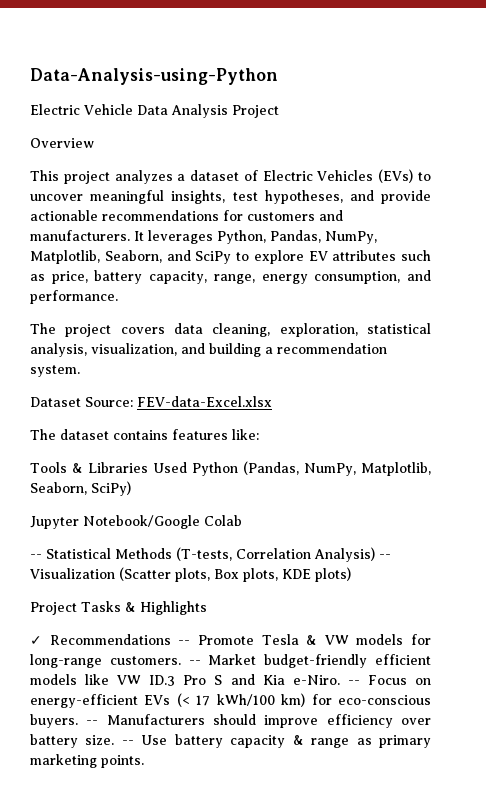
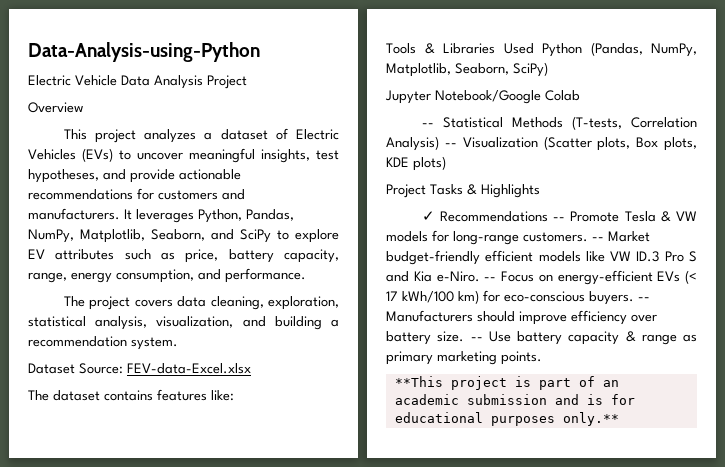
(144, 761) none -> [394,376,619,390] [394,394,635,405] [394,412,619,426] // **This project is part of an academic submission and is for educational purposes only.**

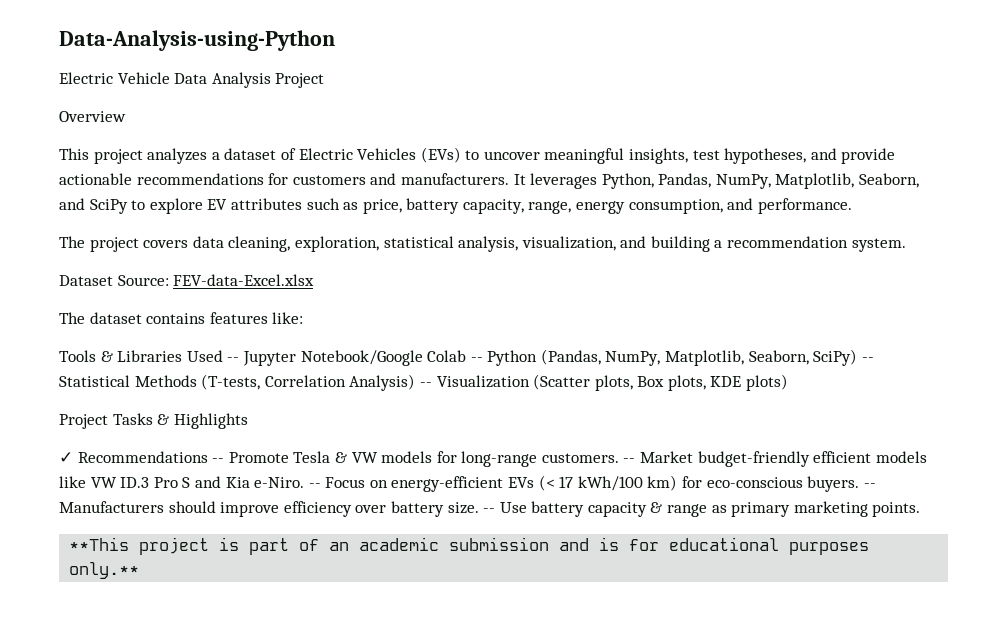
(534, 48) none -> [227,350,483,366] -- Jupyter Notebook/Google Colab --
[385,90,580,104] // Jupyter Notebook/Google Colab // -> (858, 357) none

